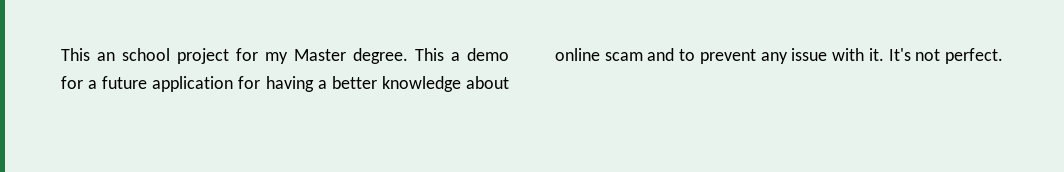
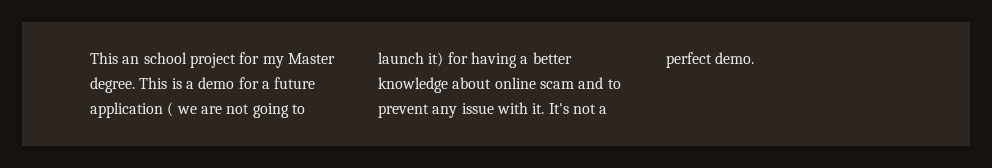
(444, 54) none -> [171,78,182,89] is
(234, 84) none -> [167,102,305,118] [378,52,444,67] ( we are not going to launch it)
[944,48,1003,64] perfect. -> [599,106,608,114] [666,52,755,68] a perfect demo.

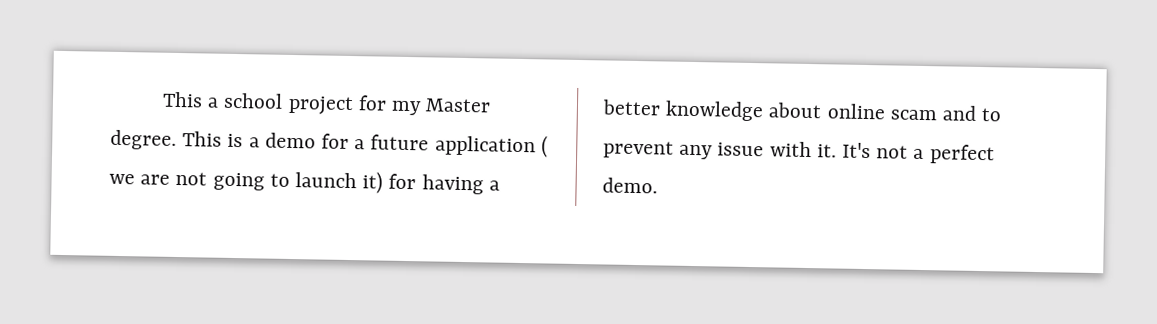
[90,52,140,64] This an -> [162,91,220,108] This a

